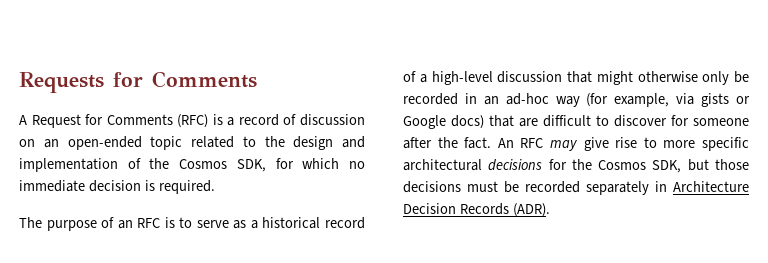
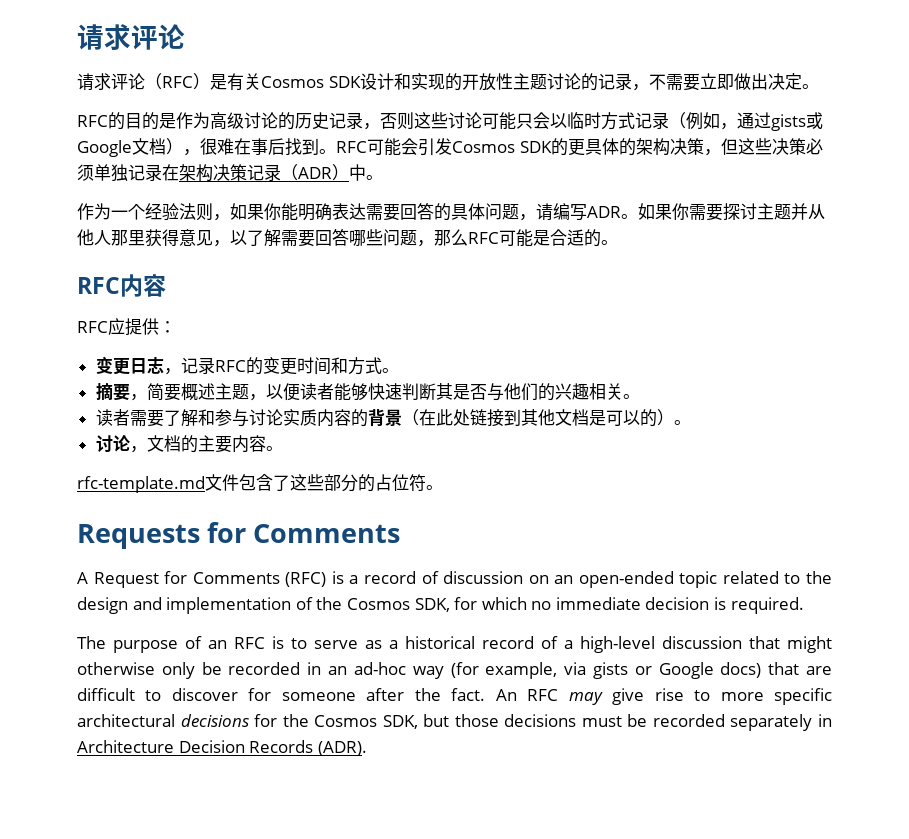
(19, 82) none -> [77,24,185,51] [77,73,819,91] [77,112,823,131] [77,138,823,157] [77,164,383,182] [77,202,825,221] [77,228,618,247] [77,274,166,297] [77,318,176,336] [95,356,399,375] [95,383,640,401] [95,409,691,427] [95,435,283,453] [77,474,443,493] 请求评论 // 请求评论（RFC）是有关Cosmos SDK设计和实现的开放性主题讨论的记录，不需要立即做出决定。 // RFC的目的是作为高级讨论的历史记录，否则这些讨论可能只会以临时方式记录（例如，通过gists或Google文档），很难在事后找到。RFC可能会引发Cosmos SDK的更具体的架构决策，但这些决策必须单独记录在架构决策记录（ADR）中。 // 作为一个经验法则，如果你能明确表达需要回答的具体问题，请编写ADR。如果你需要探讨主题并从他人那里获得意见，以了解需要回答哪些问题，那么RFC可能是合适的。 // RFC内容 // RFC应提供： // 变更日志，记录RFC的变更时间和方式。 // 摘要，简要概述主题，以便读者能够快速判断其是否与他们的兴趣相关。 // 读者需要了解和参与讨论实质内容的背景（在此处链接到其他文档是可以的）。 // 讨论，文档的主要内容。 // rfc-template.md文件包含了这些部分的占位符。 //

